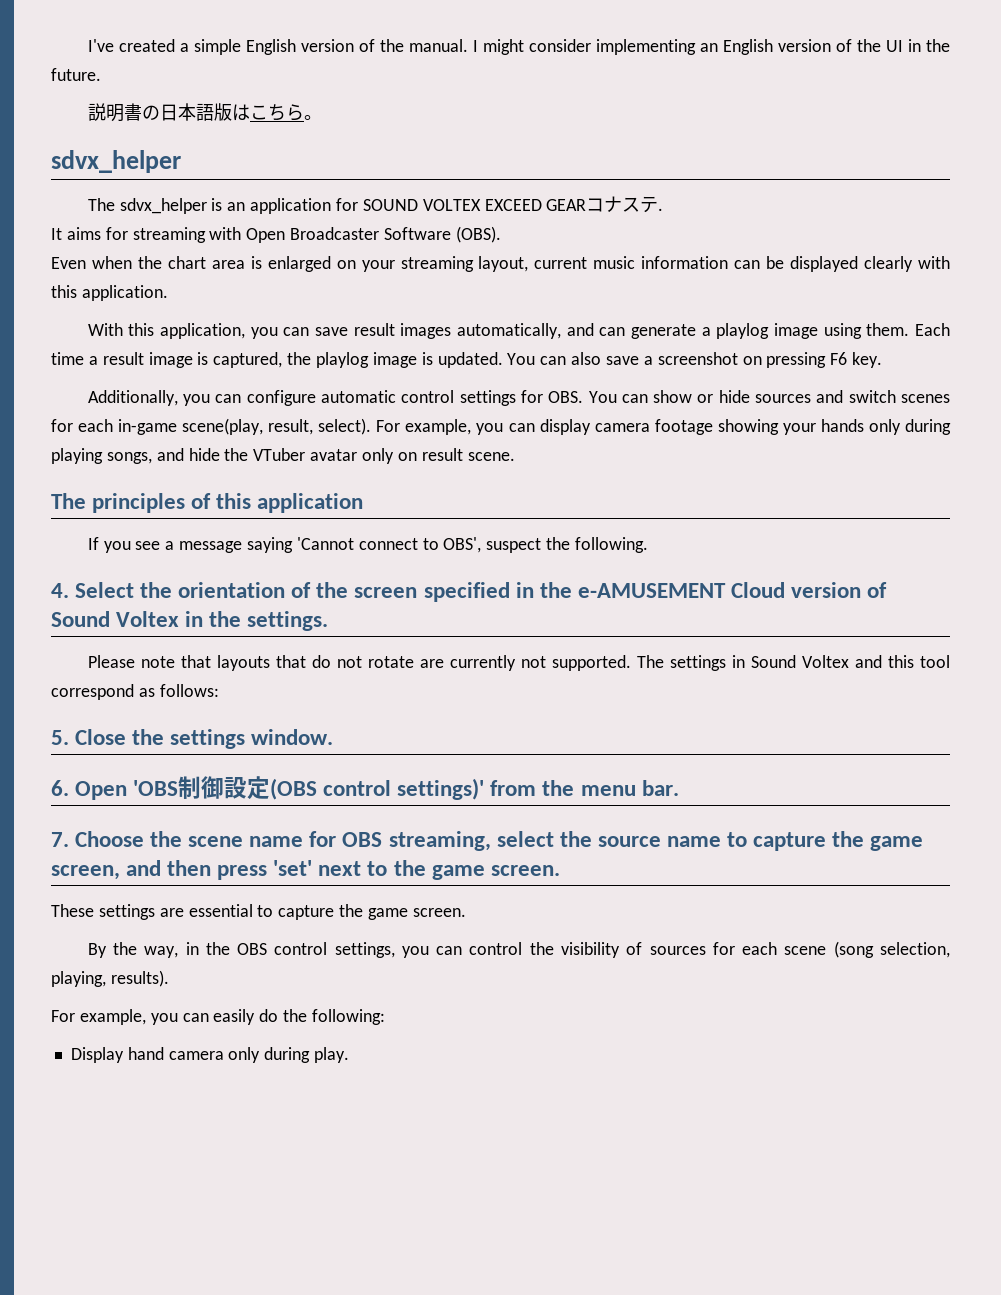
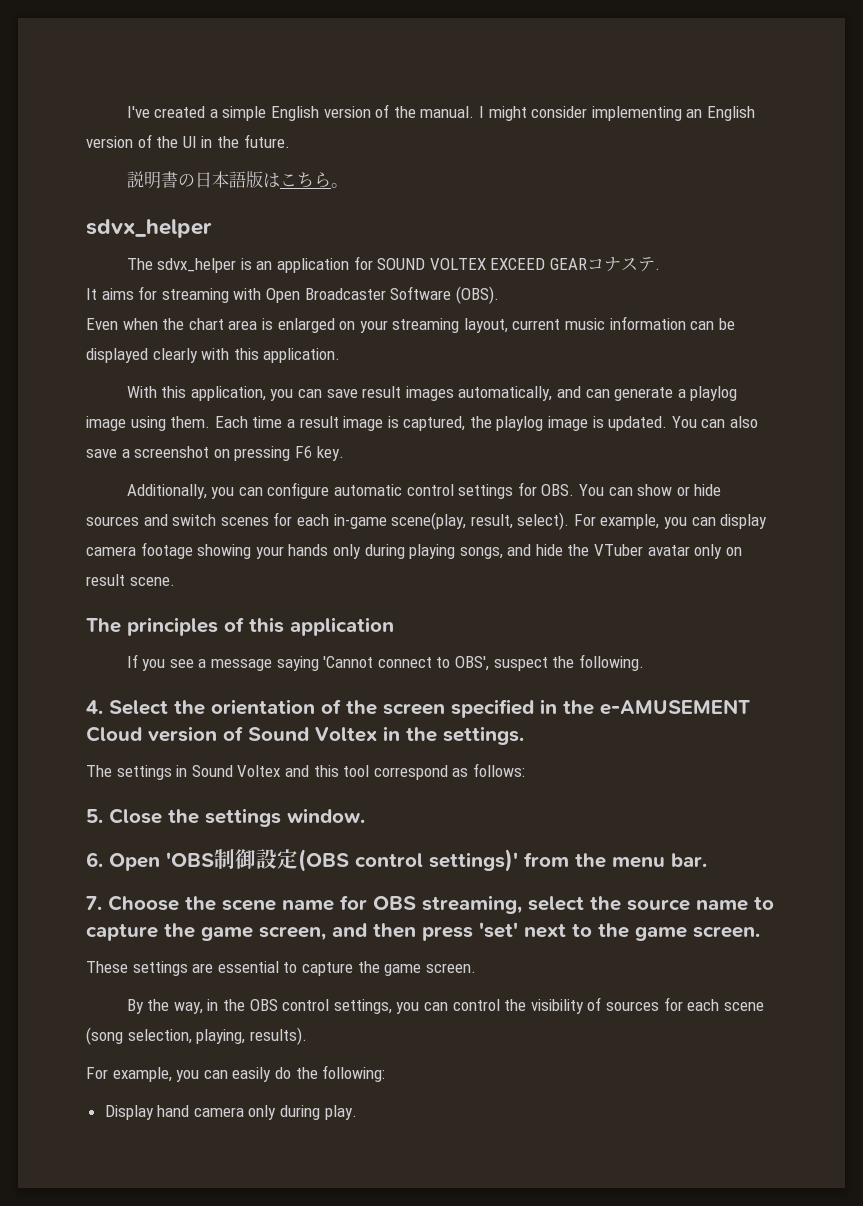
[87,655,631,671] Please note that layouts that do not rotate are currently not supported. -> (524, 735) none

